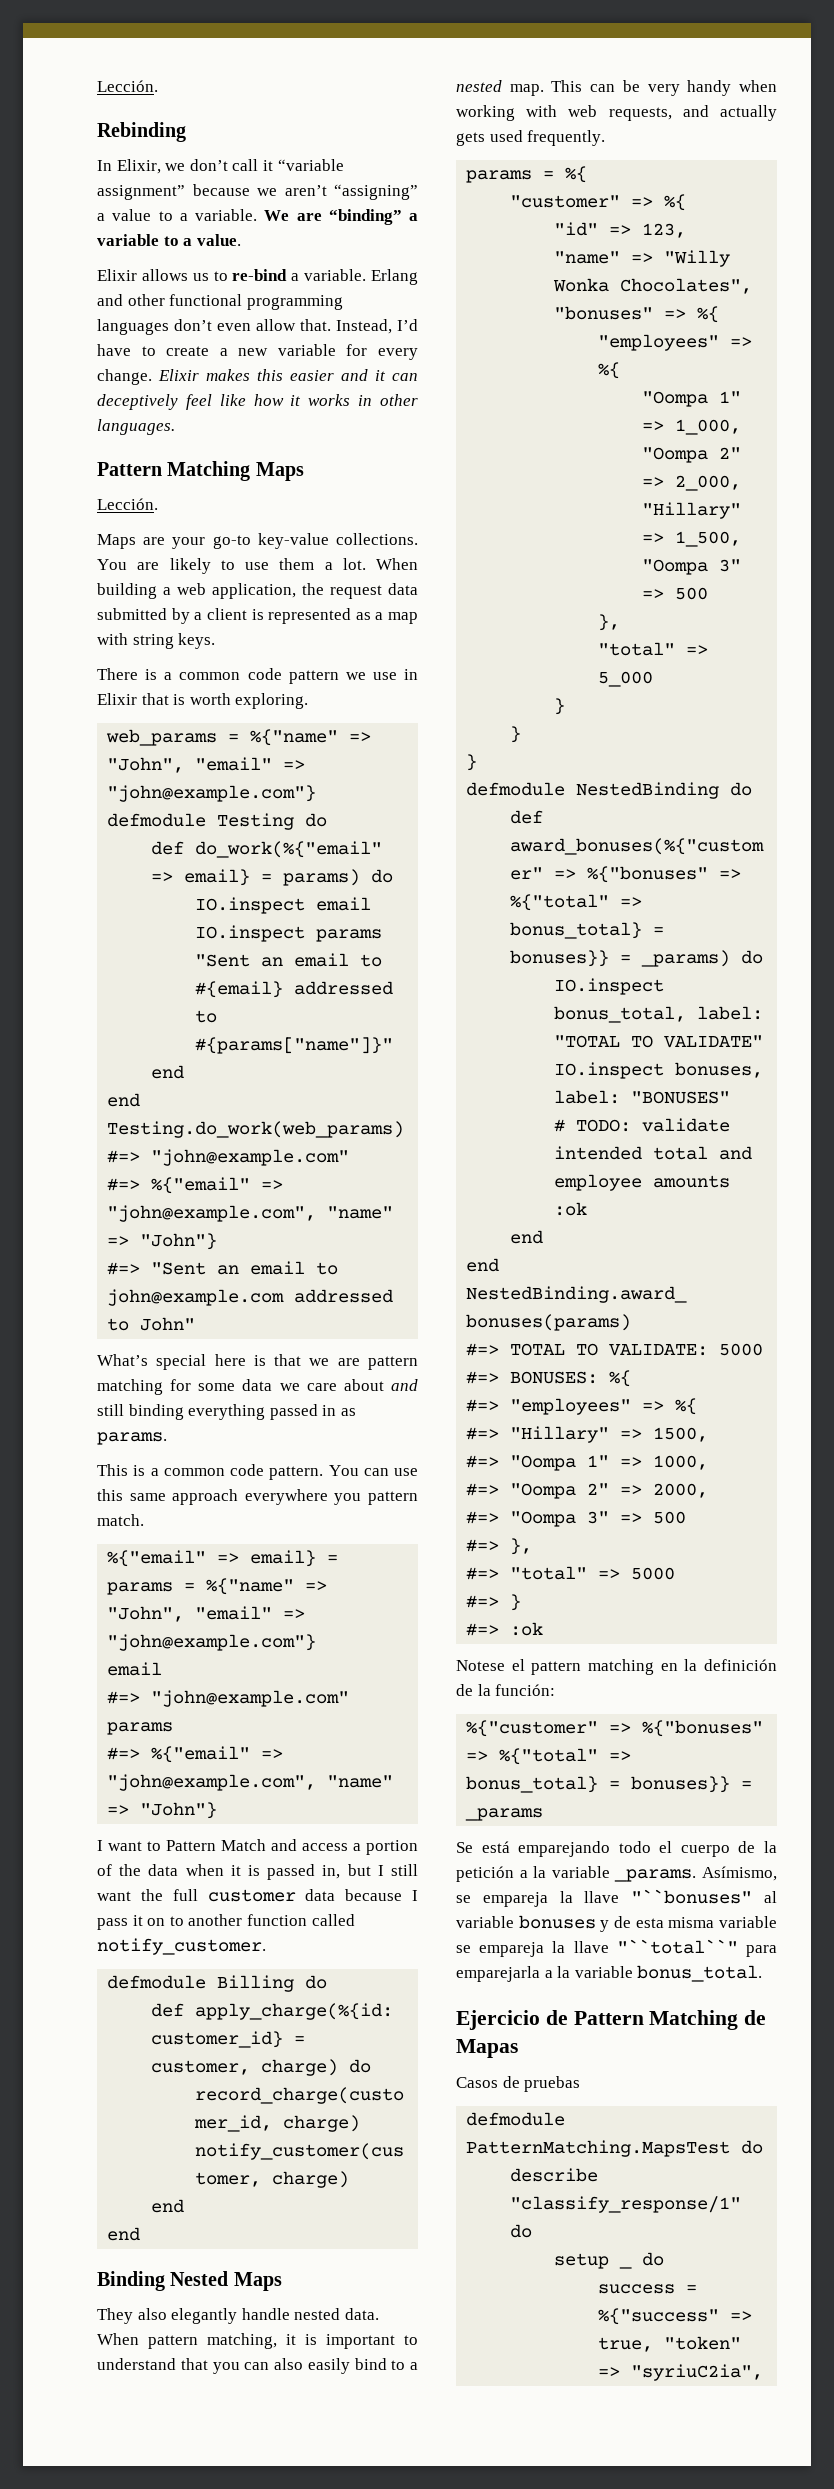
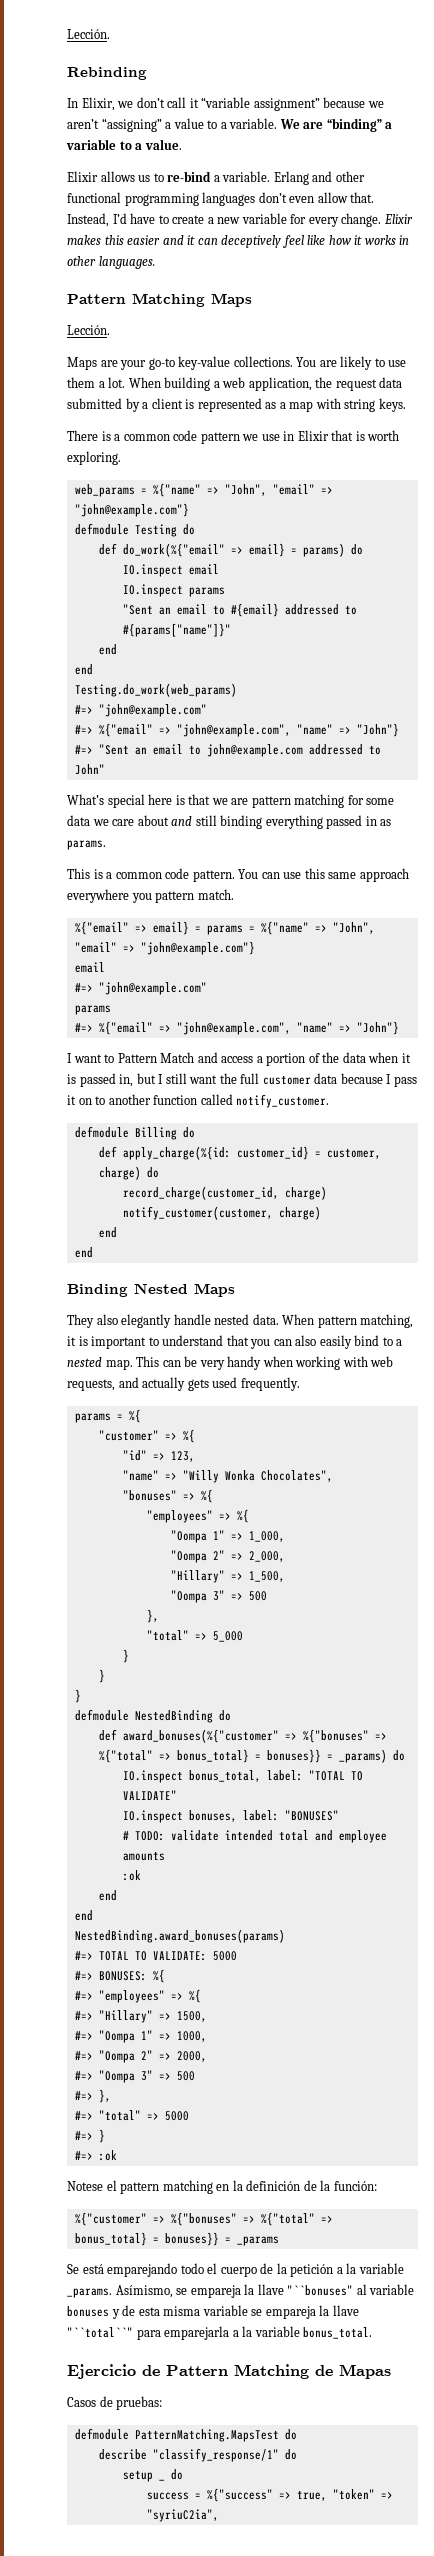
[524,2076,581,2092] pruebas -> [116,2396,163,2410] pruebas:

